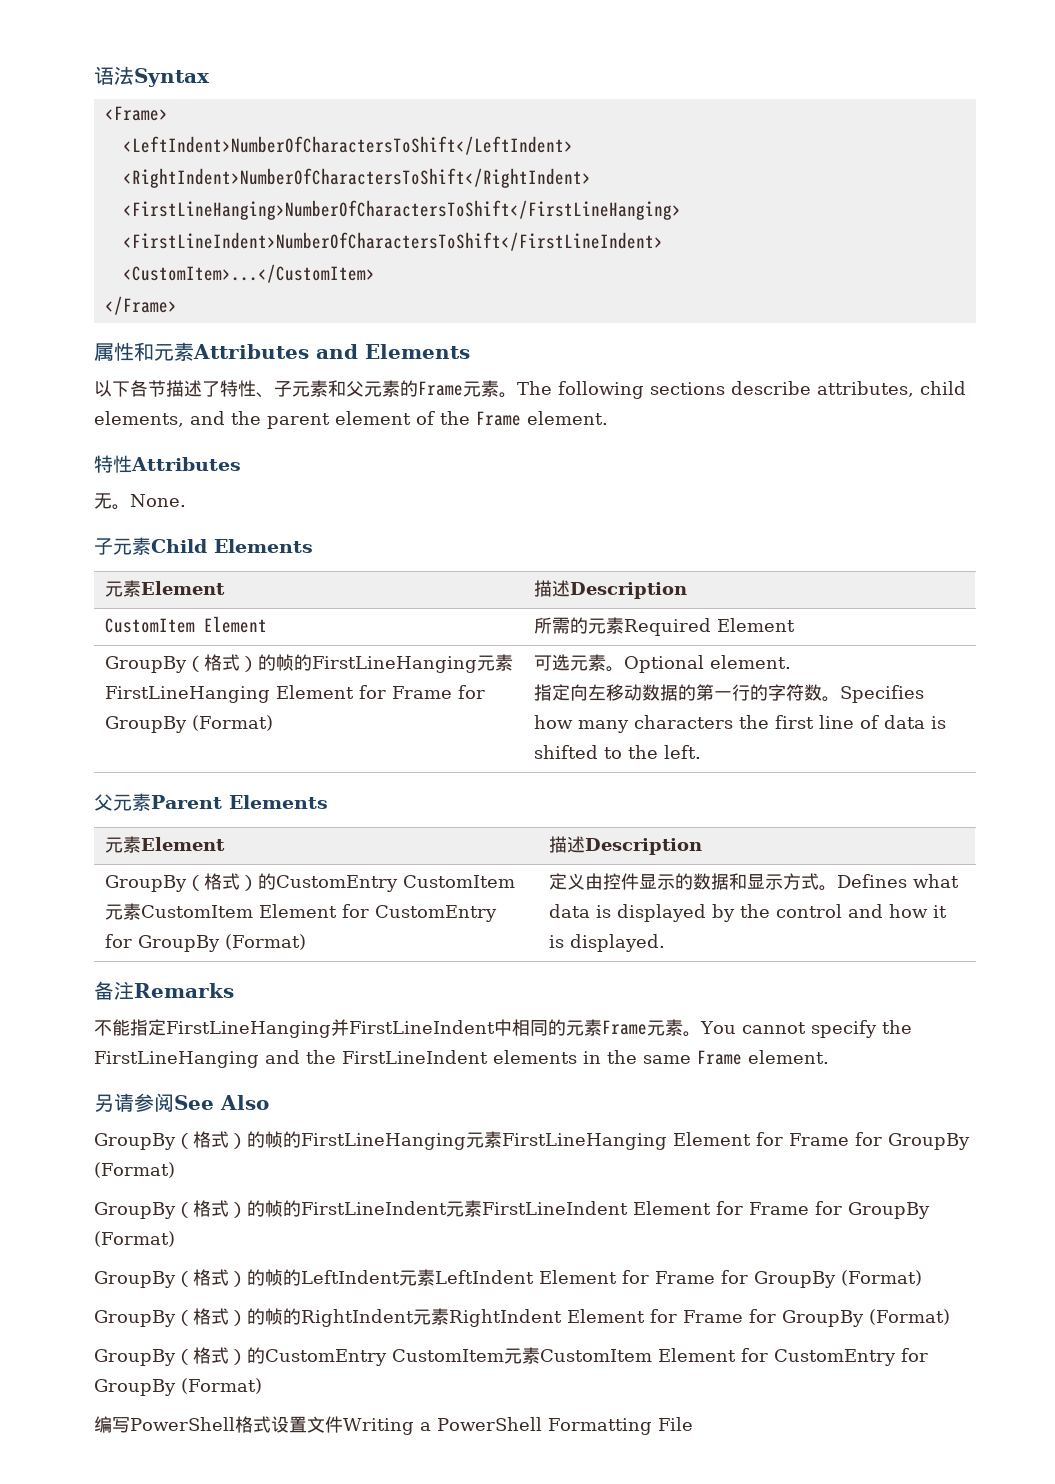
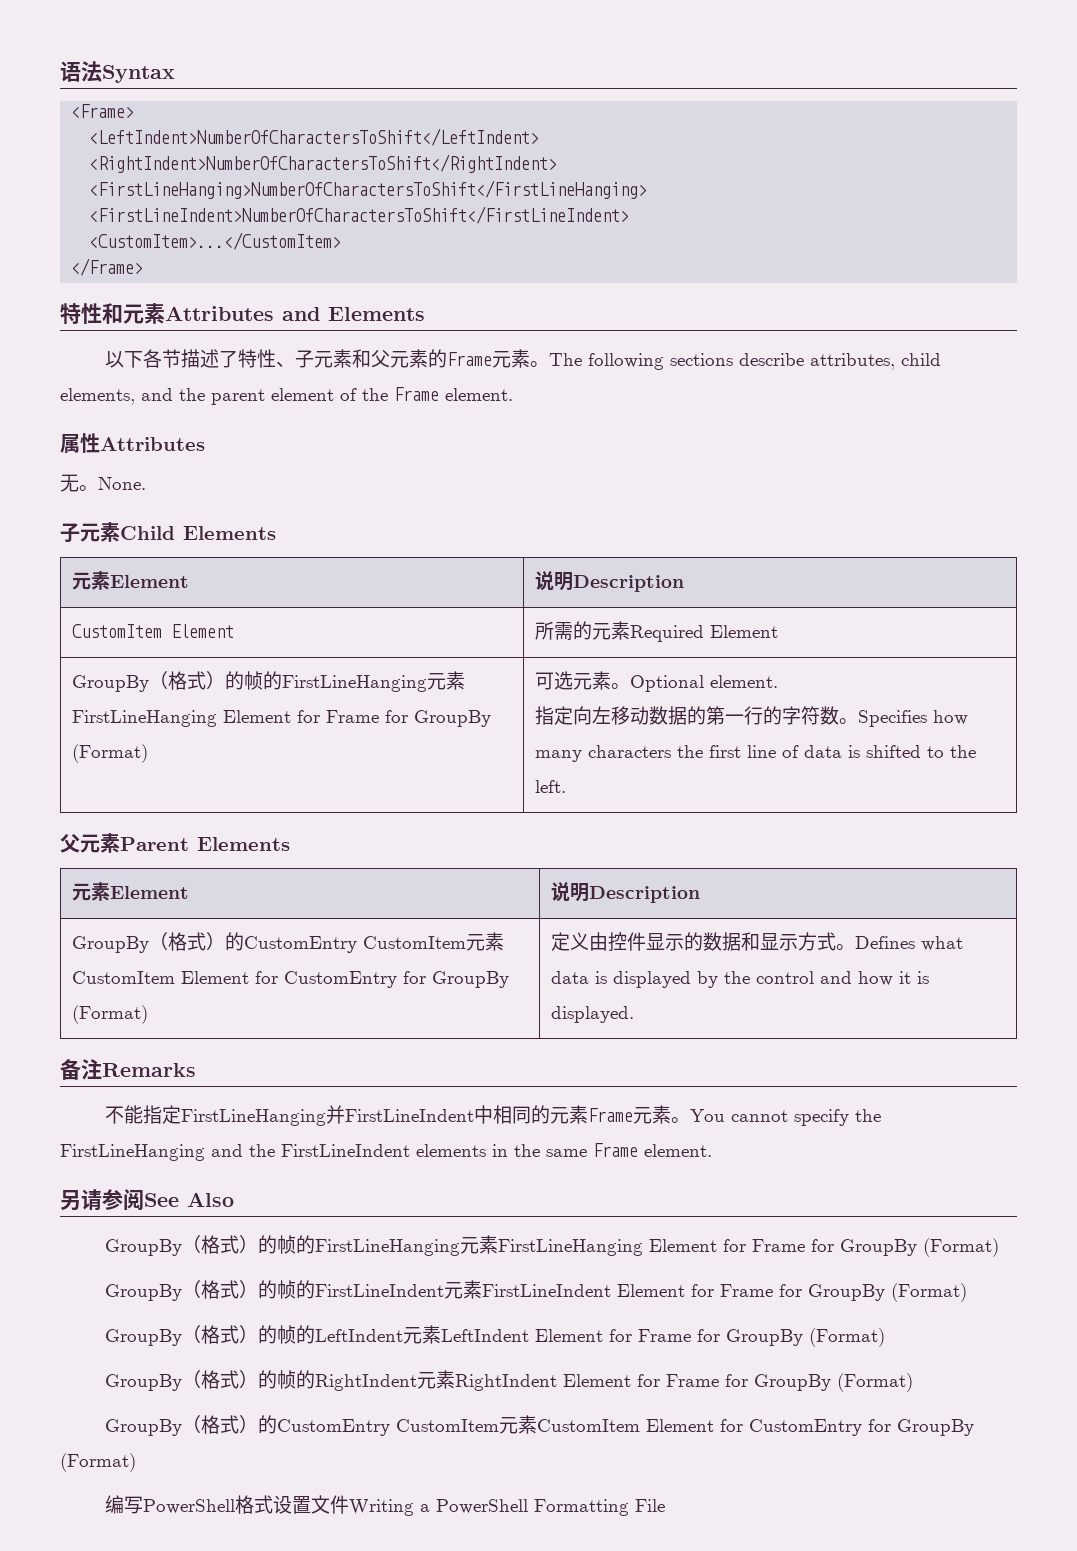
[94,343,114,361] 属 -> [60,303,81,325] 特
[94,455,113,473] 特 -> [60,434,80,453] 属
[533,580,570,597] 描述 -> [535,571,574,591] 说明
[548,836,585,853] 描述 -> [551,882,590,902] 说明

